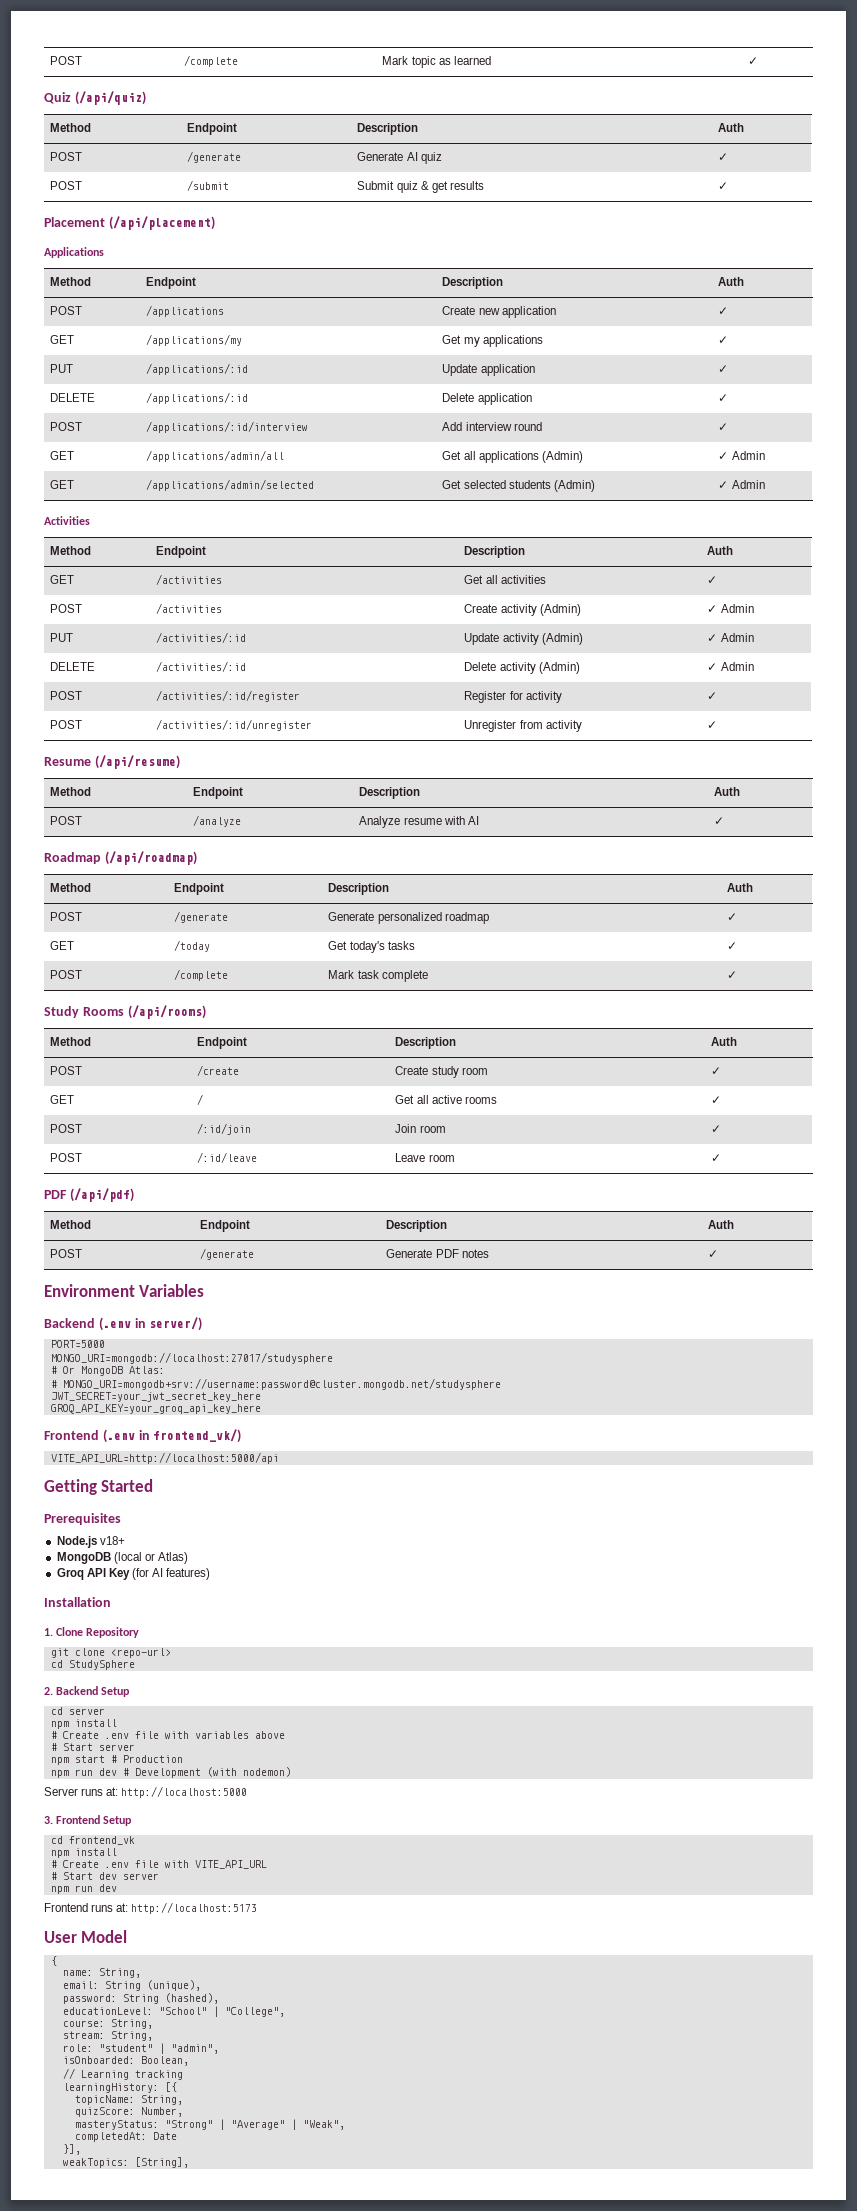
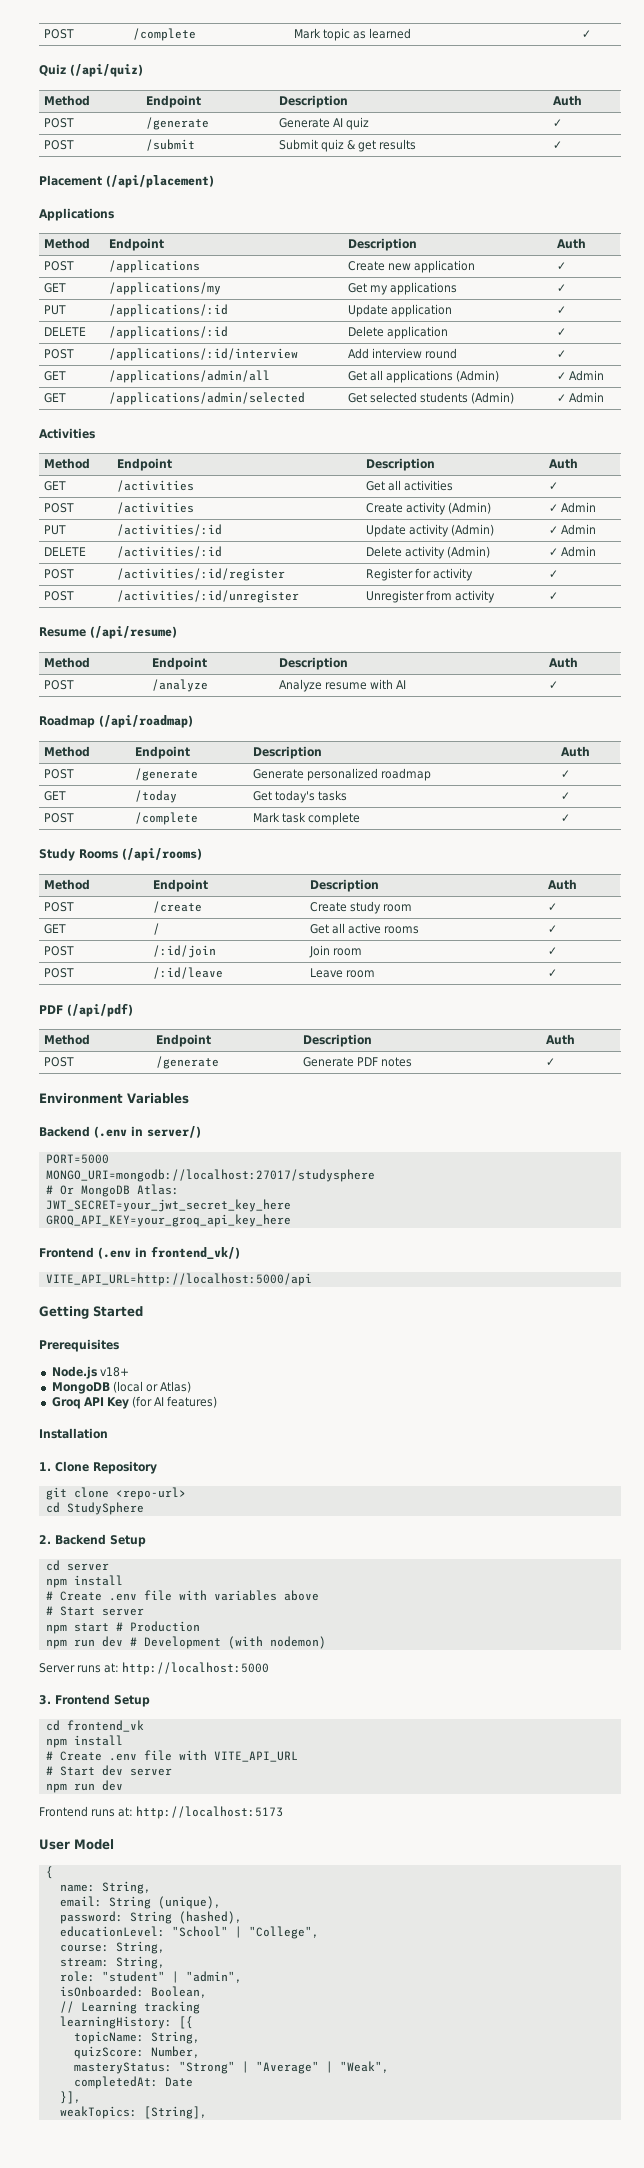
[50,1378,501,1390] // # MONGO_URI=mongodb+srv://username:password@cluster.mongodb.net/studysphere -> (179, 1189) none

